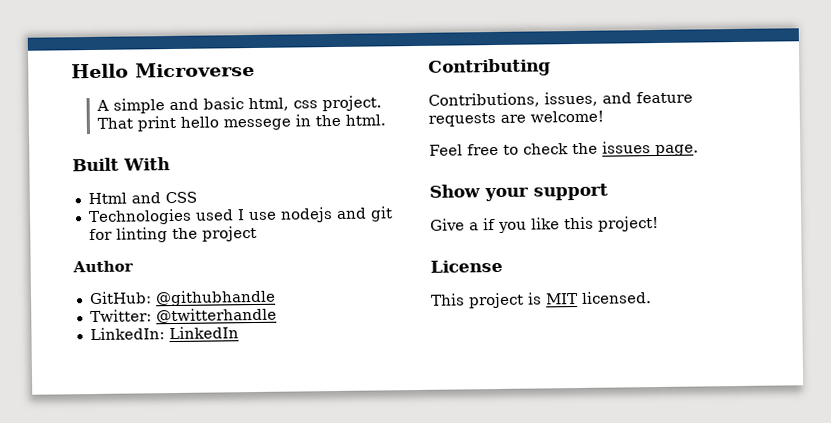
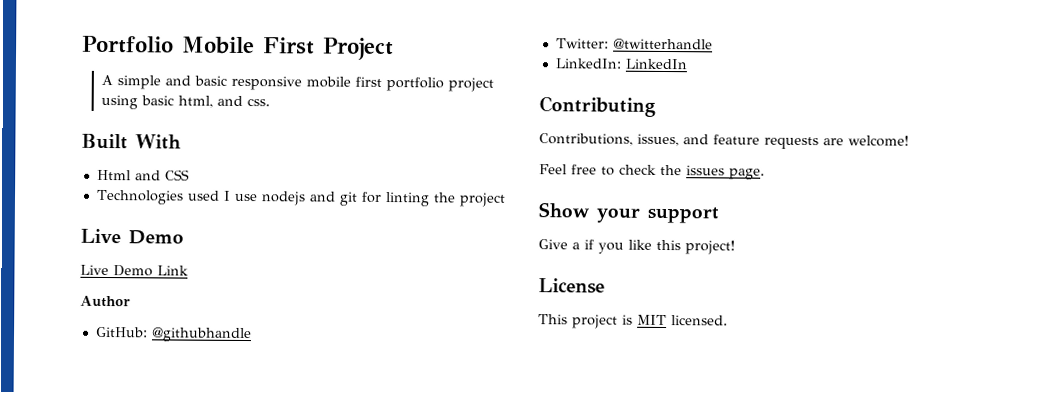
[71,61,255,79] Hello Microverse -> [82,35,394,61] Portfolio Mobile First Project
[247,95,382,112] [96,114,386,132] html, css project. That print hello messege in the html. -> [231,75,495,92] [101,94,271,110] responsive mobile first portfolio project using basic html, and css.
(257, 233) none -> [80,228,184,245] [80,264,189,277] // Live Demo // Live Demo Link

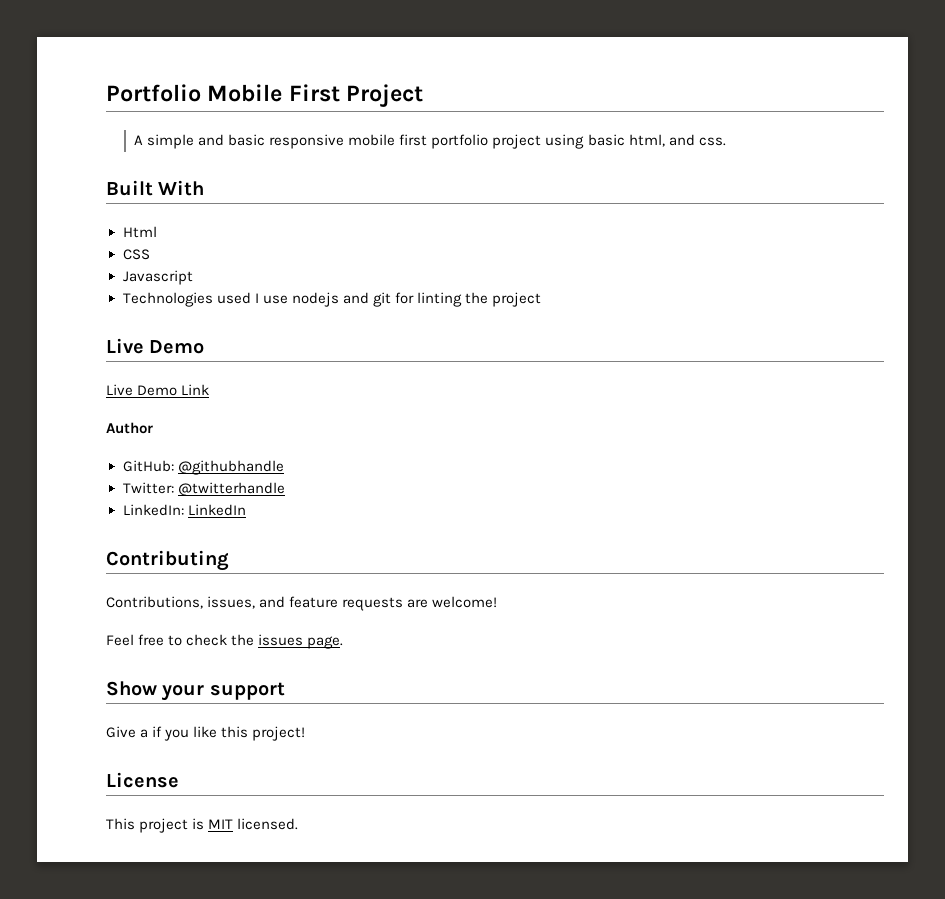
[134,170,161,181] and -> (157, 232) //
(190, 175) none -> [122,270,193,285] // Javascript

